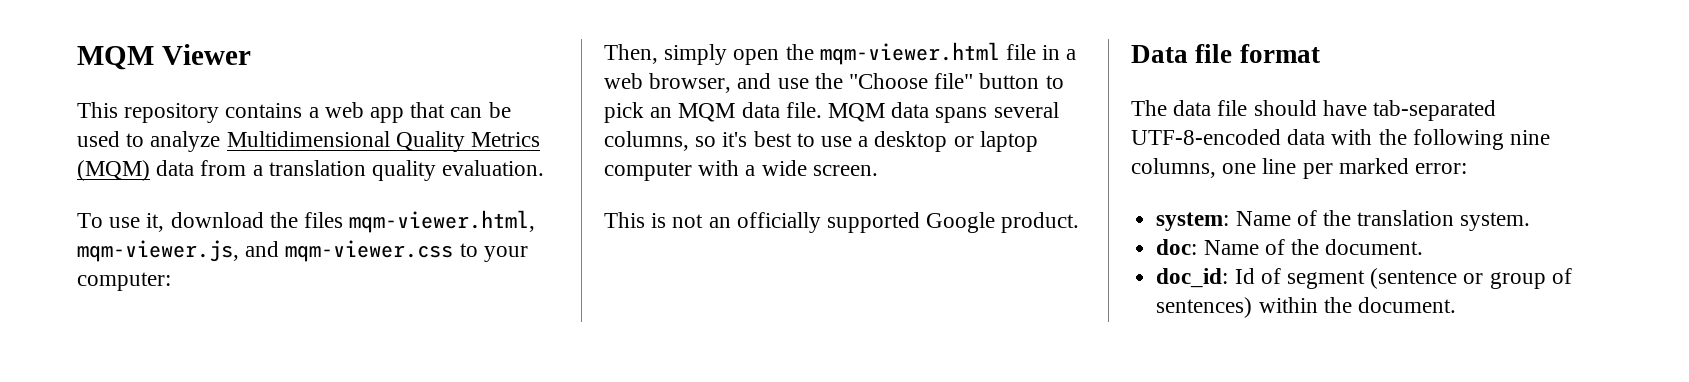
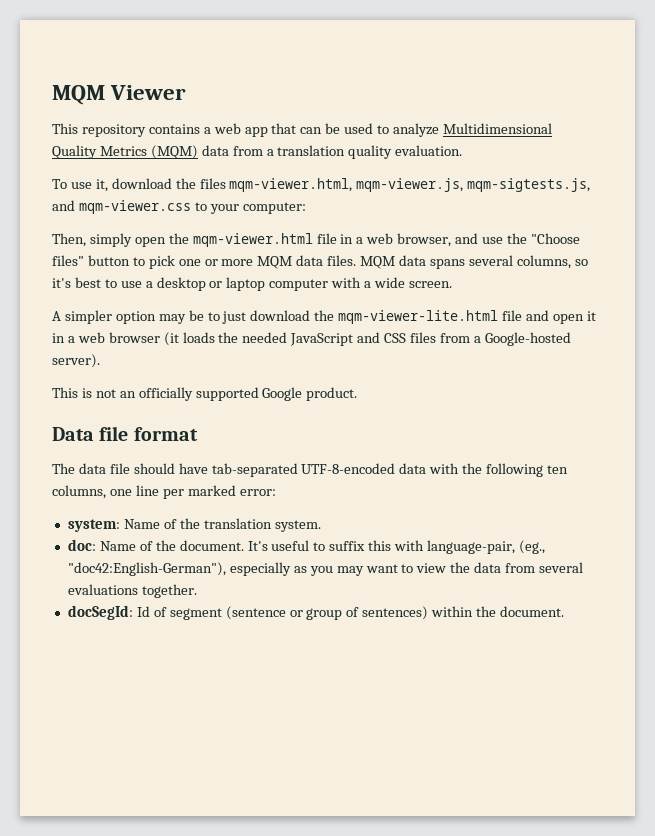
(239, 251) none -> [467,178,591,192] mqm-sigtests.js,
[934,73,974,89] file" -> [52,255,84,266] files"
[650,102,822,122] an MQM data file. -> [178,255,357,269] one or more MQM data files.
(878, 170) none -> [52,310,596,324] [52,332,571,346] [52,354,100,368] // A simpler option may be to just download the mqm-viewer-lite.html file and open it in a web browser (it loads the needed JavaScript and CSS files from a Google-hosted server).
[1510,130,1551,145] nine -> [547,465,569,474] ten
[1156,268,1229,288] // doc_id: -> [247,540,545,554] [67,562,584,576] [67,584,197,598] [67,605,133,620] It's useful to suffix this with language-pair, (eg., "doc42:English-German"), especially as you may want to view the data from several evaluations together. // docSegId:

